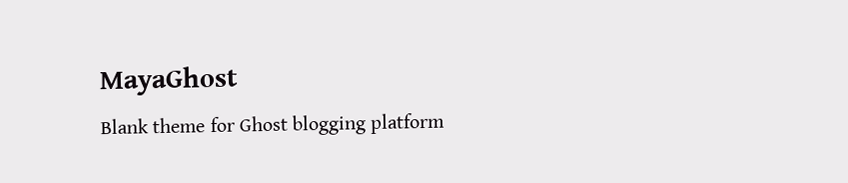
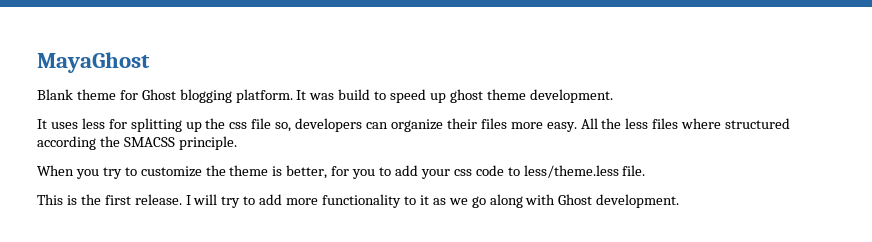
[370,112,446,135] platform -> [235,89,613,103] [37,118,791,132] [37,136,237,150] [37,165,646,179] [37,194,680,208] platform. It was build to speed up ghost theme development. // It uses less for splitting up the css file so, developers can organize their files more easy. All the less files where structured according the SMACSS principle. // When you try to customize the theme is better, for you to add your css code to less/theme.less file. // This is the first release. I will try to add more functionality to it as we go along with Ghost development.

